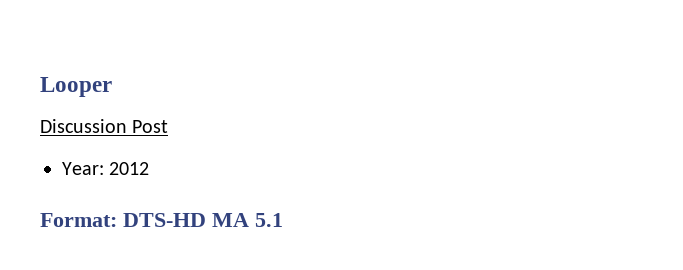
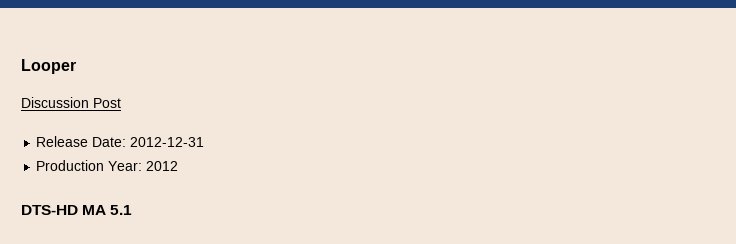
(169, 126) none -> [36,136,205,147] [36,160,105,171] Release Date: 2012-12-31 // Production
[40,213,117,227] Format: -> (179, 166) none

